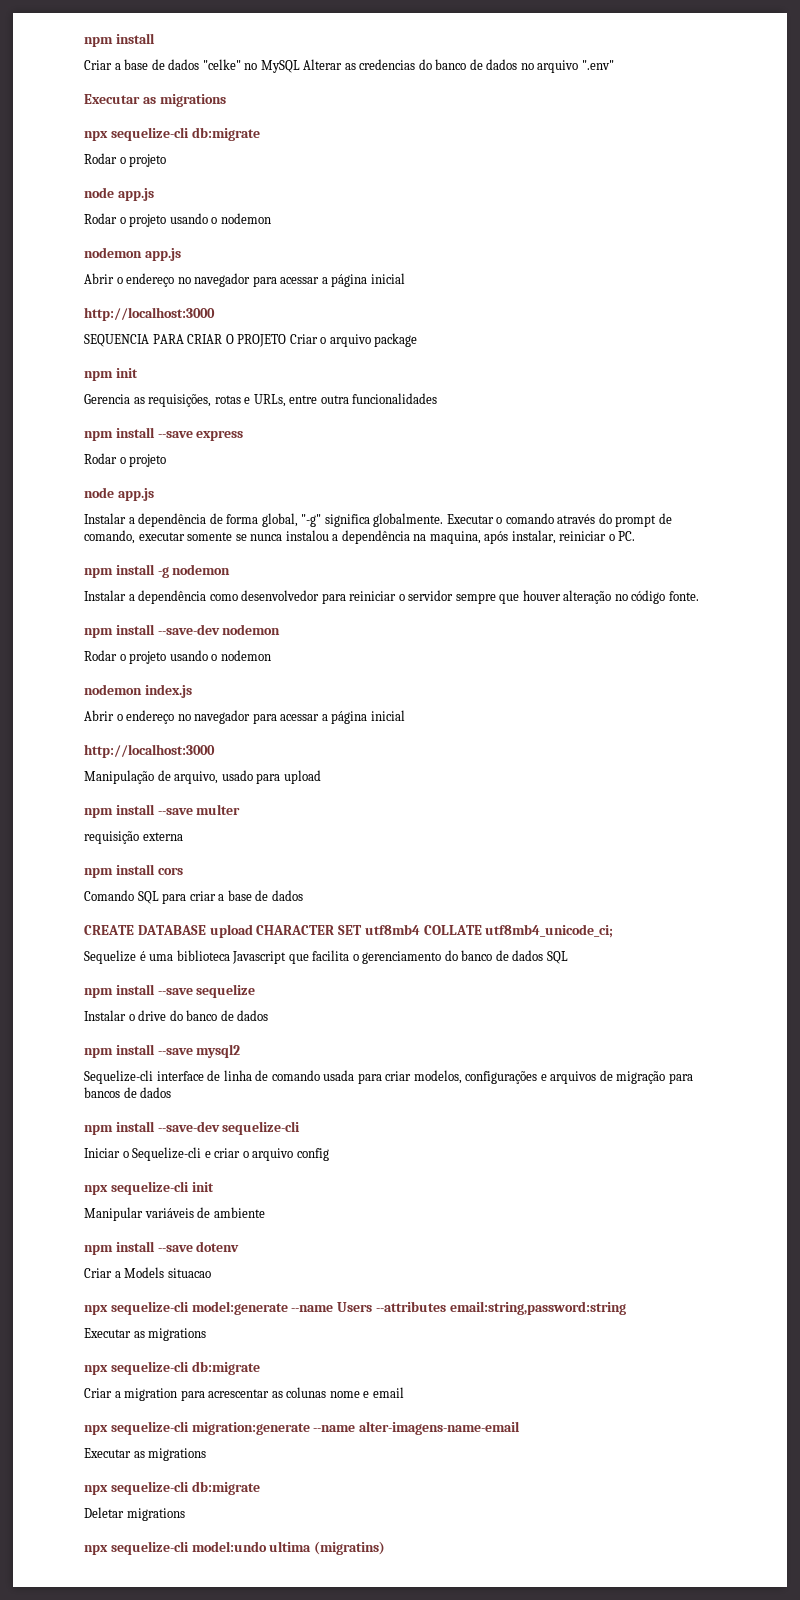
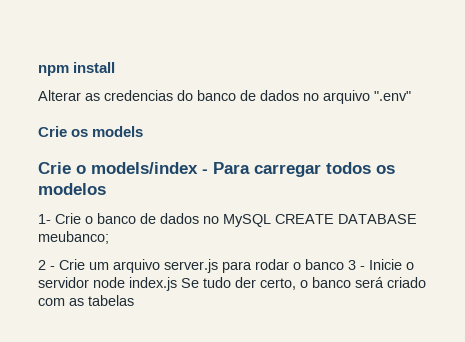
[84,59,300,73] Criar a base de dados "celke" no MySQL -> (116, 67) none
[84,94,226,107] [84,127,260,141] [84,153,167,167] [84,187,154,201] [84,213,271,227] [84,247,181,261] [84,273,405,287] [84,307,215,321] [84,333,418,347] [84,368,138,381] [84,393,438,407] [84,427,244,441] [84,453,167,467] [84,487,154,501] [84,513,672,527] [84,530,636,544] [84,564,231,578] [84,590,699,604] [84,624,281,638] [84,650,271,664] [84,684,192,698] [84,710,405,724] [84,744,215,758] [84,770,321,784] [84,804,241,818] [84,831,183,844] [84,864,183,878] [84,890,303,904] [84,924,614,938] [84,950,568,964] [84,984,256,998] [84,1010,269,1021] [84,1044,241,1058] [84,1070,693,1084] [84,1087,172,1098] [84,1121,301,1135] [84,1147,329,1161] [84,1181,214,1195] [84,1207,265,1221] [84,1241,240,1255] [84,1267,211,1278] [84,1301,626,1315] [84,1328,207,1341] [84,1361,260,1375] [84,1387,404,1401] [84,1421,521,1435] [84,1448,207,1461] [84,1481,260,1495] [84,1507,185,1521] [84,1541,386,1555] Executar as migrations // npx sequelize-cli db:migrate // Rodar o projeto // node app.js // Rodar o projeto usando o nodemon // nodemon app.js // Abrir o endereço no navegador para acessar a página inicial // http://localhost:3000 // SEQUENCIA PARA CRIAR O PROJETO Criar o arquivo package // npm init // Gerencia as requisições, rotas e URLs, entre outra funcionalidades // npm install --save express // Rodar o projeto // node app.js // Instalar a dependência de forma global, "-g" significa globalmente. Executar o comando através do prompt de comando, executar somente se nunca instalou a dependência na maquina, após instalar, reiniciar o PC. // npm install -g nodemon // Instalar a dependência como desenvolvedor para reiniciar o servidor sempre que houver alteração no código fonte. // npm install --save-dev nodemon // Rodar o projeto usando o nodemon // nodemon index.js // Abrir o endereço no navegador para acessar a página inicial // http://localhost:3000 // Manipulação de arquivo, usado para upload // npm install --save multer // requisição externa // npm install cors // Comando SQL para criar a base de dados // CREATE DATABASE upload CHARACTER SET utf8mb4 COLLATE utf8mb4_unicode_ci; // Sequelize é uma biblioteca Javascript que facilita o gerenciamento do banco de dados SQL // npm install --save sequelize // Instalar o drive do banco de dados // npm install --save mysql2 // Sequelize-cli interface de linha de comando usada para criar modelos, configurações e arquivos de migração para bancos de dados // npm install --save-dev sequelize-cli // Iniciar o Sequelize-cli e criar o arquivo config // npx sequelize-cli init // Manipular variáveis de ambiente // npm install --save dotenv // Criar a Models situacao // npx sequelize-cli model:generate --name Users --attributes email:string,password:string // Executar as migrations // npx sequelize-cli db:migrate // Criar a migration para acrescentar as colunas nome e email // npx sequelize-cli migration:generate --name alter-imagens-name-email // Executar as migrations // npx sequelize-cli db:migrate // Deletar migrations // npx sequelize-cli model:undo ultima (migratins) -> [38,126,144,137] [38,162,395,177] [38,183,106,195] [38,213,417,227] [38,231,109,244] [38,259,414,273] [38,277,426,291] [38,295,134,306] Crie os models // Crie o models/index - Para carregar todos os modelos // 1- Crie o banco de dados no MySQL CREATE DATABASE meubanco; // 2 - Crie um arquivo server.js para rodar o banco 3 - Inicie o servidor node index.js Se tudo der certo, o banco será criado com as tabelas

